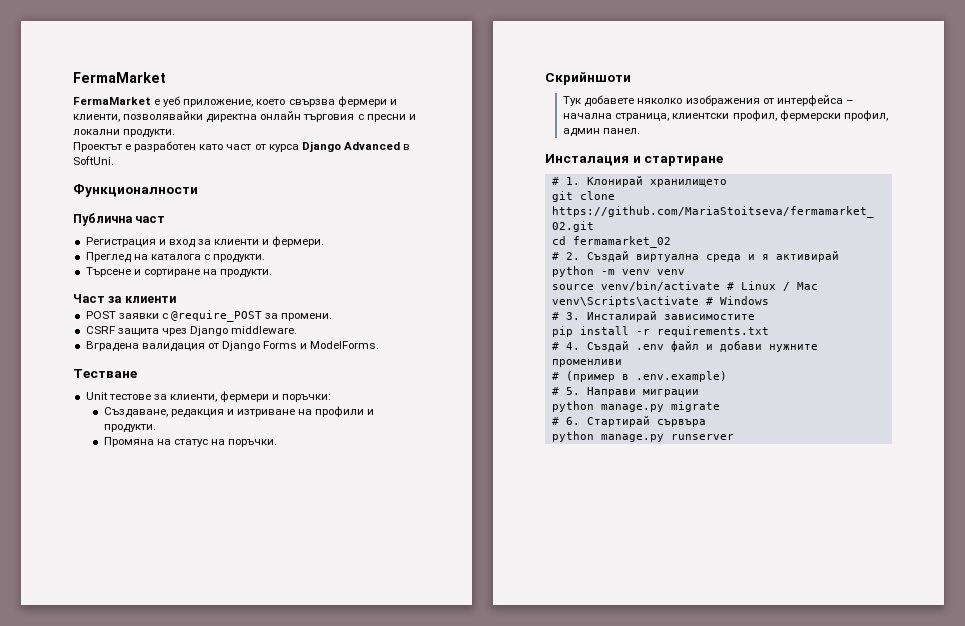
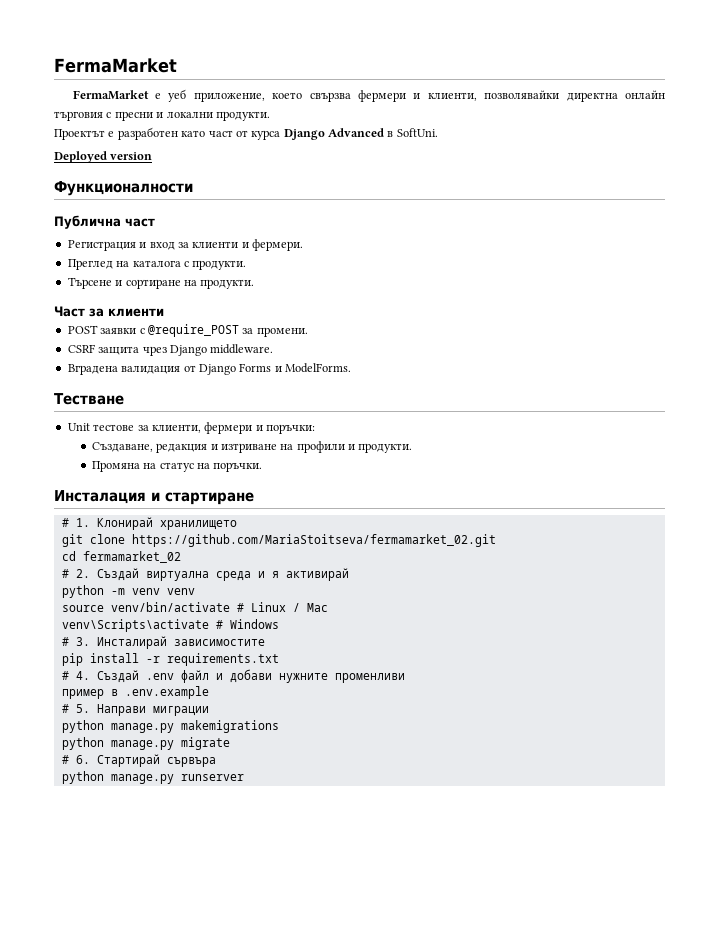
(114, 160) none -> [54,151,153,163] // Deployed version
[545,72,631,85] [563,95,854,107] [563,110,888,121] [563,128,641,137] // Скрийншоти // Тук добавете няколко изображения от интерфейса – начална страница, клиентски профил, фермерски профил, админ панел. -> (263, 467) none
[551,371,727,382] # (пример в .env.example) -> [61,686,209,699] пример в .env.example
(699, 393) none -> [61,720,279,733] // python manage.py makemigrations

